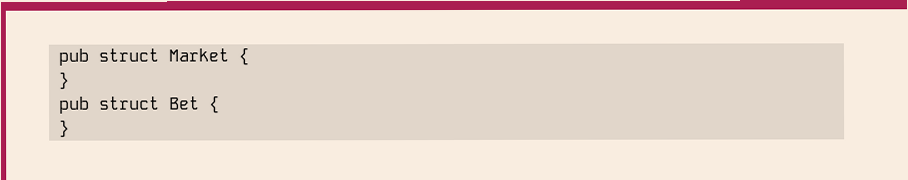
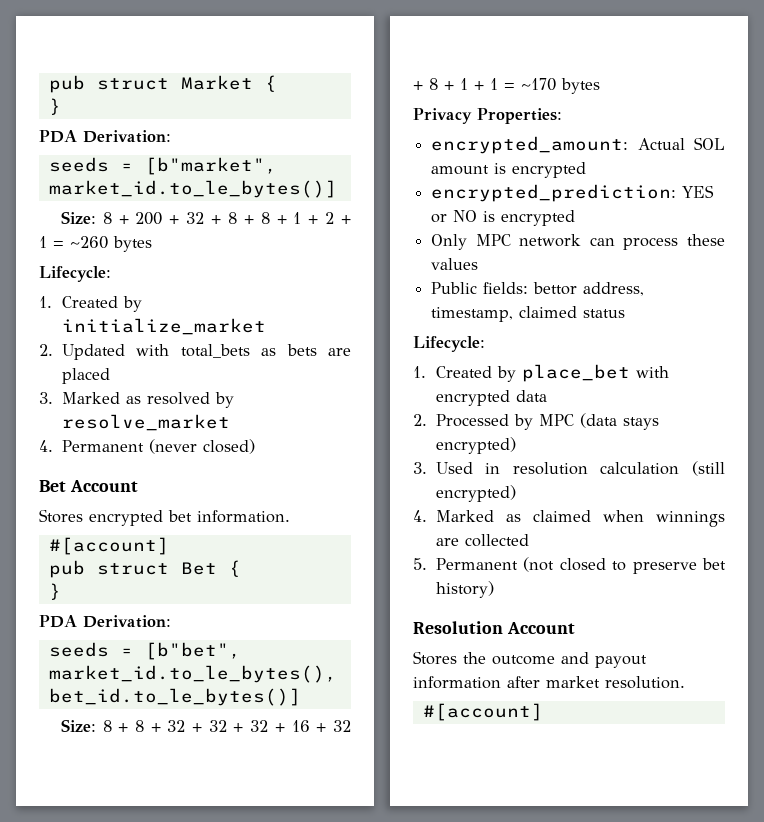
(70, 80) none -> [39,130,171,143] [48,157,277,175] [48,180,337,198] [60,211,351,225] [39,236,152,252] [39,266,111,282] [39,296,142,312] [61,318,266,335] [39,344,351,360] [61,368,110,384] [39,392,234,408] [61,414,230,431] [39,439,255,454] [39,480,138,492] [39,509,290,526] [48,537,169,555] // PDA Derivation: // seeds = [b"market", market_id.to_le_bytes()] // Size: 8 + 200 + 32 + 8 + 8 + 1 + 2 + 1 = ~260 bytes // Lifecycle: // 1. Created by initialize_market // 2. Updated with total_bets as bets are placed // 3. Marked as resolved by resolve_market // 4. Permanent (never closed) // Bet Account // Stores encrypted bet information. // #[account]
(71, 128) none -> [39,615,171,628] [48,642,241,660] [48,665,337,683] [48,688,301,706] [60,719,351,732] [413,78,600,94] [413,108,562,124] [431,136,725,154] [431,162,587,178] [431,184,715,202] [431,210,576,226] [431,234,725,250] [431,258,479,270] [431,282,645,296] [431,306,626,322] [413,336,485,352] [413,364,669,382] [435,390,547,406] [413,413,659,430] [435,437,516,454] [413,461,725,476] [435,485,516,502] [413,510,725,527] [435,534,529,547] [413,557,726,574] [435,581,494,598] [413,621,575,634] [413,651,647,668] [413,676,685,689] [422,703,543,721] // PDA Derivation: // seeds = [b"bet", market_id.to_le_bytes(), bet_id.to_le_bytes()] // Size: 8 + 8 + 32 + 32 + 32 + 16 + 32 + 8 + 1 + 1 = ~170 bytes // Privacy Properties: // encrypted_amount: Actual SOL amount is encrypted // encrypted_prediction: YES or NO is encrypted // Only MPC network can process these values // Public fields: bettor address, timestamp, claimed status // Lifecycle: // 1. Created by place_bet with encrypted data // 2. Processed by MPC (data stays encrypted) // 3. Used in resolution calculation (still encrypted) // 4. Marked as claimed when winnings are collected // 5. Permanent (not closed to preserve bet history) // Resolution Account // Stores the outcome and payout information after market resolution. // #[account]

